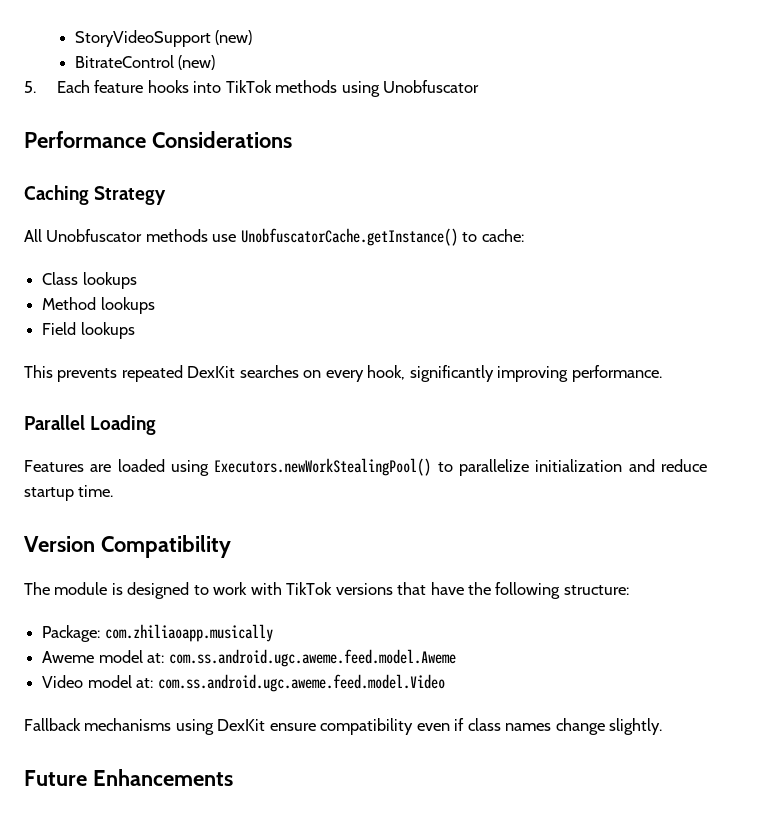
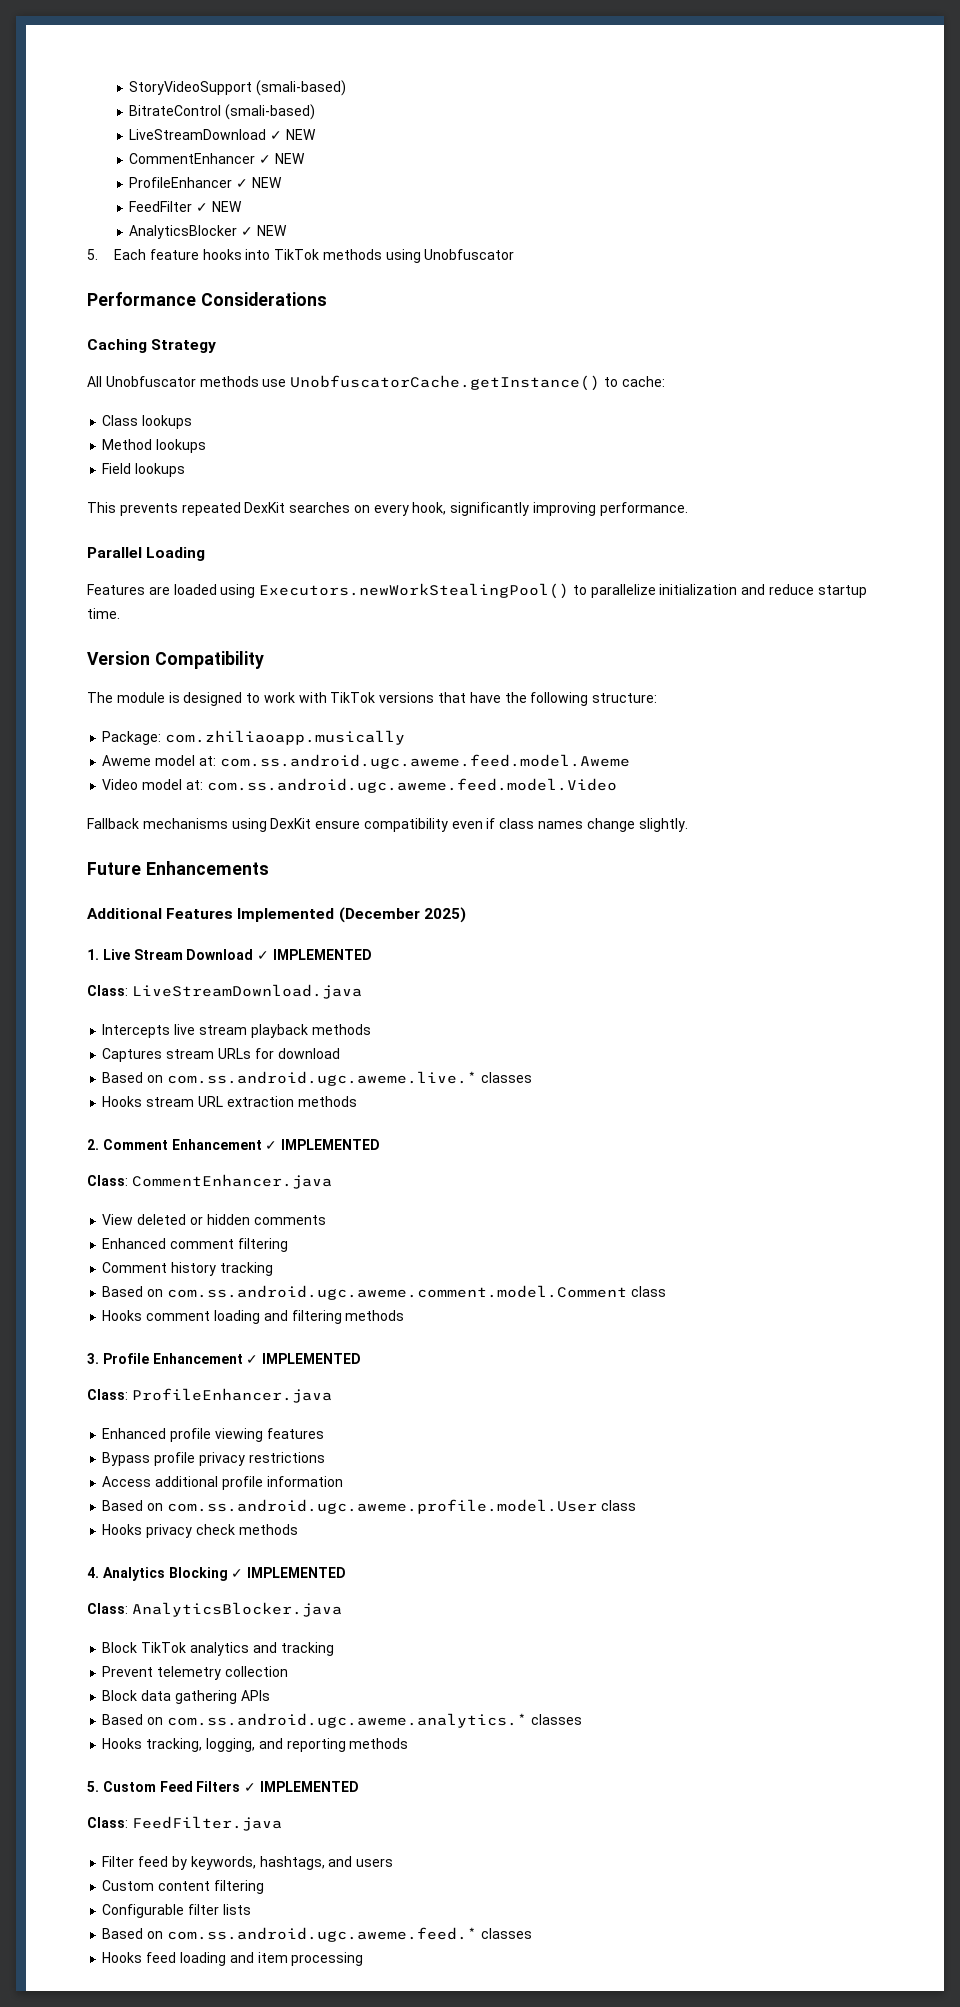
[215,30,253,45] (new) -> [256,80,347,96] (smali-based)
[178,55,216,70] (new) -> [225,104,316,120] [129,129,316,140] [129,153,305,164] [129,177,282,188] [129,201,242,212] [129,225,287,239] (smali-based) // LiveStreamDownload ✓ NEW // CommentEnhancer ✓ NEW // ProfileEnhancer ✓ NEW // FeedFilter ✓ NEW // AnalyticsBlocker ✓ NEW
(233, 777) none -> [87,907,466,923] [87,949,372,960] [87,984,362,999] [102,1024,371,1038] [102,1048,340,1062] [102,1071,532,1086] [102,1096,357,1107] [87,1139,381,1150] [87,1174,332,1189] [102,1214,326,1225] [102,1238,288,1252] [102,1262,273,1276] [102,1285,666,1300] [102,1310,405,1324] [87,1353,362,1364] [87,1388,332,1403] [102,1428,324,1442] [102,1452,325,1466] [102,1476,343,1490] [102,1499,636,1514] [102,1524,298,1538] [87,1567,347,1581] [87,1602,342,1617] [102,1642,334,1656] [102,1666,288,1680] [102,1690,270,1704] [102,1713,582,1728] [102,1738,409,1752] [87,1781,359,1792] [87,1816,282,1831] [102,1856,394,1870] [102,1880,264,1894] [102,1904,251,1918] [102,1927,532,1942] [102,1952,364,1966] // Additional Features Implemented (December 2025) // 1. Live Stream Download ✓ IMPLEMENTED // Class: LiveStreamDownload.java // Intercepts live stream playback methods // Captures stream URLs for download // Based on com.ss.android.ugc.aweme.live.* classes // Hooks stream URL extraction methods // 2. Comment Enhancement ✓ IMPLEMENTED // Class: CommentEnhancer.java // View deleted or hidden comments // Enhanced comment filtering // Comment history tracking // Based on com.ss.android.ugc.aweme.comment.model.Comment class // Hooks comment loading and filtering methods // 3. Profile Enhancement ✓ IMPLEMENTED // Class: ProfileEnhancer.java // Enhanced profile viewing features // Bypass profile privacy restrictions // Access additional profile information // Based on com.ss.android.ugc.aweme.profile.model.User class // Hooks privacy check methods // 4. Analytics Blocking ✓ IMPLEMENTED // Class: AnalyticsBlocker.java // Block TikTok analytics and tracking // Prevent telemetry collection // Block data gathering APIs // Based on com.ss.android.ugc.aweme.analytics.* classes // Hooks tracking, logging, and reporting methods // 5. Custom Feed Filters ✓ IMPLEMENTED // Class: FeedFilter.java // Filter feed by keywords, hashtags, and users // Custom content filtering // Configurable filter lists // Based on com.ss.android.ugc.aweme.feed.* classes // Hooks feed loading and item processing

